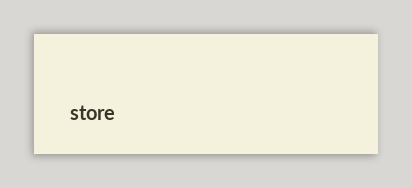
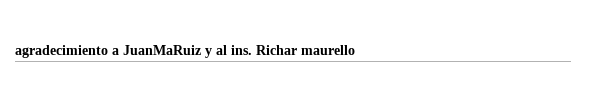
[70,105,115,120] store -> [15,45,355,58] agradecimiento a JuanMaRuiz y al ins. Richar maurello

